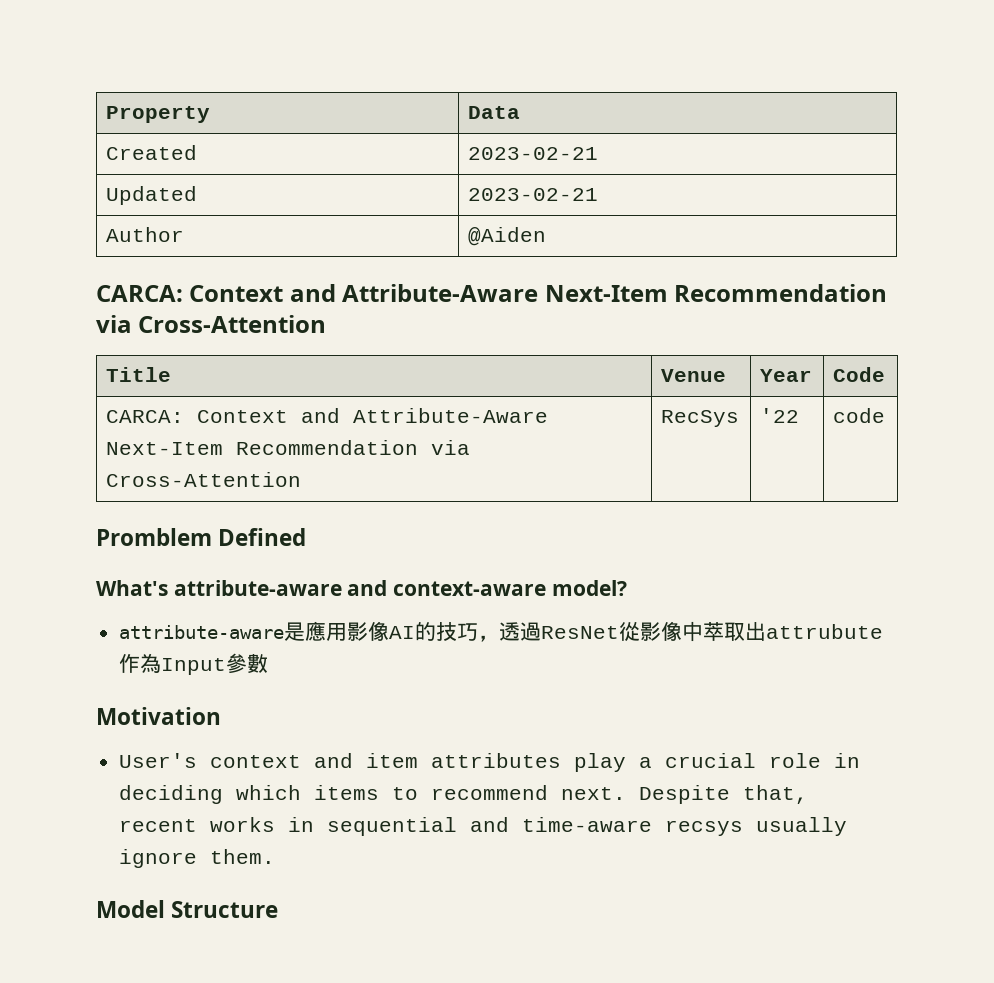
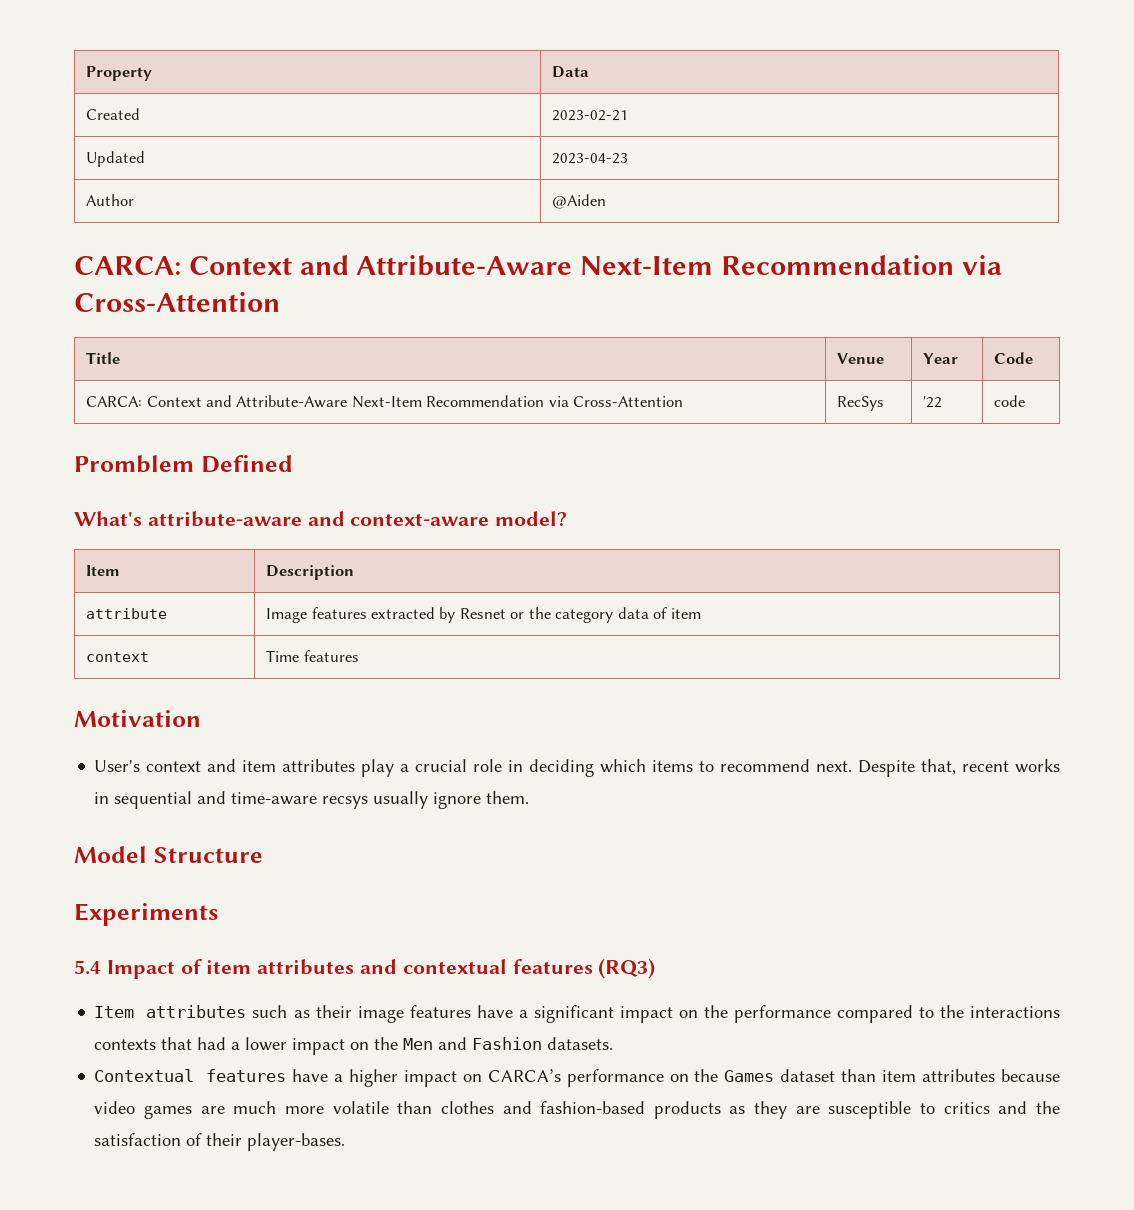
[468,188,599,201] 2023-02-21 -> [552,153,629,164] 2023-04-23
[119,621,884,642] [119,653,269,675] // attribute-aware是應用影像AI的技巧，透過ResNet從影像中萃取出attrubute作為Input參數 -> [86,565,121,576] [266,565,355,580] [86,608,168,619] [266,607,701,623] [86,652,150,662] [266,650,359,662] // Item | Description // attribute | Image features extracted by Resnet or the category data of item // context | Time features
(279, 909) none -> [74,903,218,926] [74,958,656,979] [94,1005,1061,1023] [94,1037,614,1055] [94,1069,1060,1087] [94,1101,1061,1119] [94,1133,346,1151] // Experiments // 5.4 Impact of item attributes and contextual features (RQ3) // Item attributes such as their image features have a significant impact on the performance compared to the interactions contexts that had a lower impact on the Men and Fashion datasets. // Contextual features have a higher impact on CARCA’s performance on the Games dataset than item attributes because video games are much more volatile than clothes and fashion-based products as they are susceptible to critics and the satisfaction of their player-bases.

